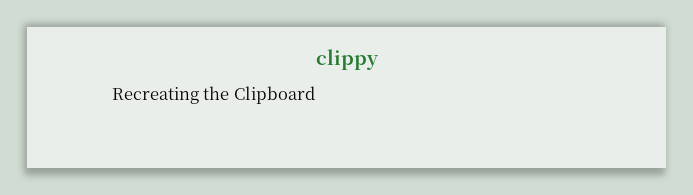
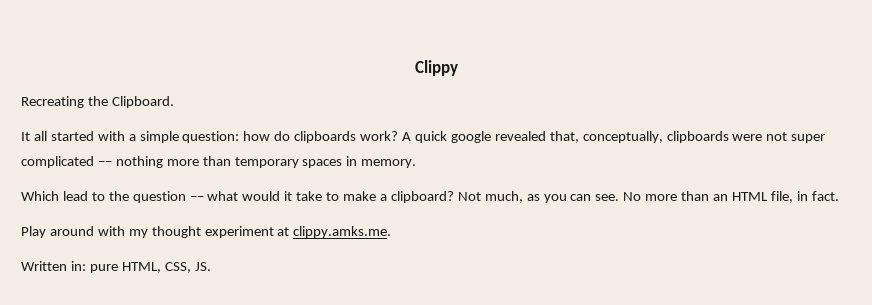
[315,49,379,70] clippy -> [415,60,458,76] Clippy
[233,86,315,104] Clipboard -> [111,96,174,108] [21,131,826,143] [21,156,417,168] [21,191,839,203] [21,226,392,238] [21,261,211,273] Clipboard. // It all started with a simple question: how do clipboards work? A quick google revealed that, conceptually, clipboards were not super complicated –– nothing more than temporary spaces in memory. // Which lead to the question –– what would it take to make a clipboard? Not much, as you can see. No more than an HTML file, in fact. // Play around with my thought experiment at clippy.amks.me. // Written in: pure HTML, CSS, JS.

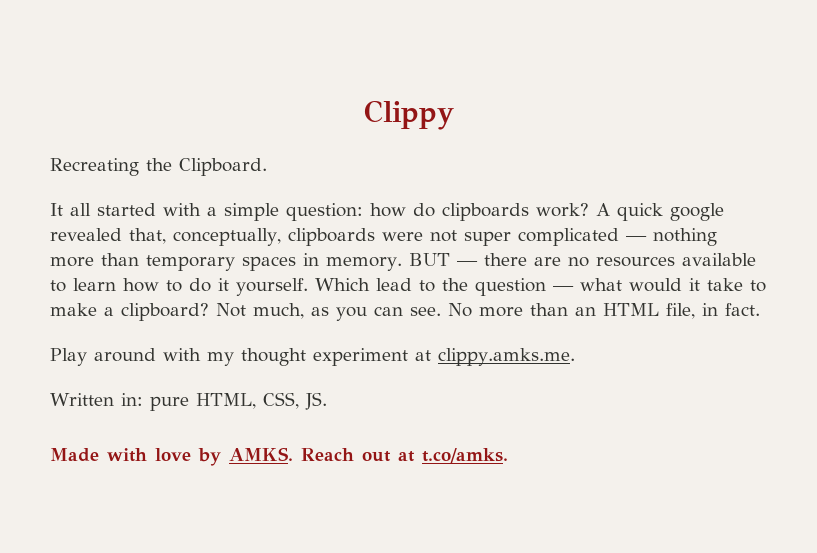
(417, 163) // -> [408,253,756,267] [50,278,308,296] BUT — there are no resources available to learn how to do it yourself.
(211, 266) none -> [50,447,508,466] // Made with love by AMKS. Reach out at t.co/amks.

